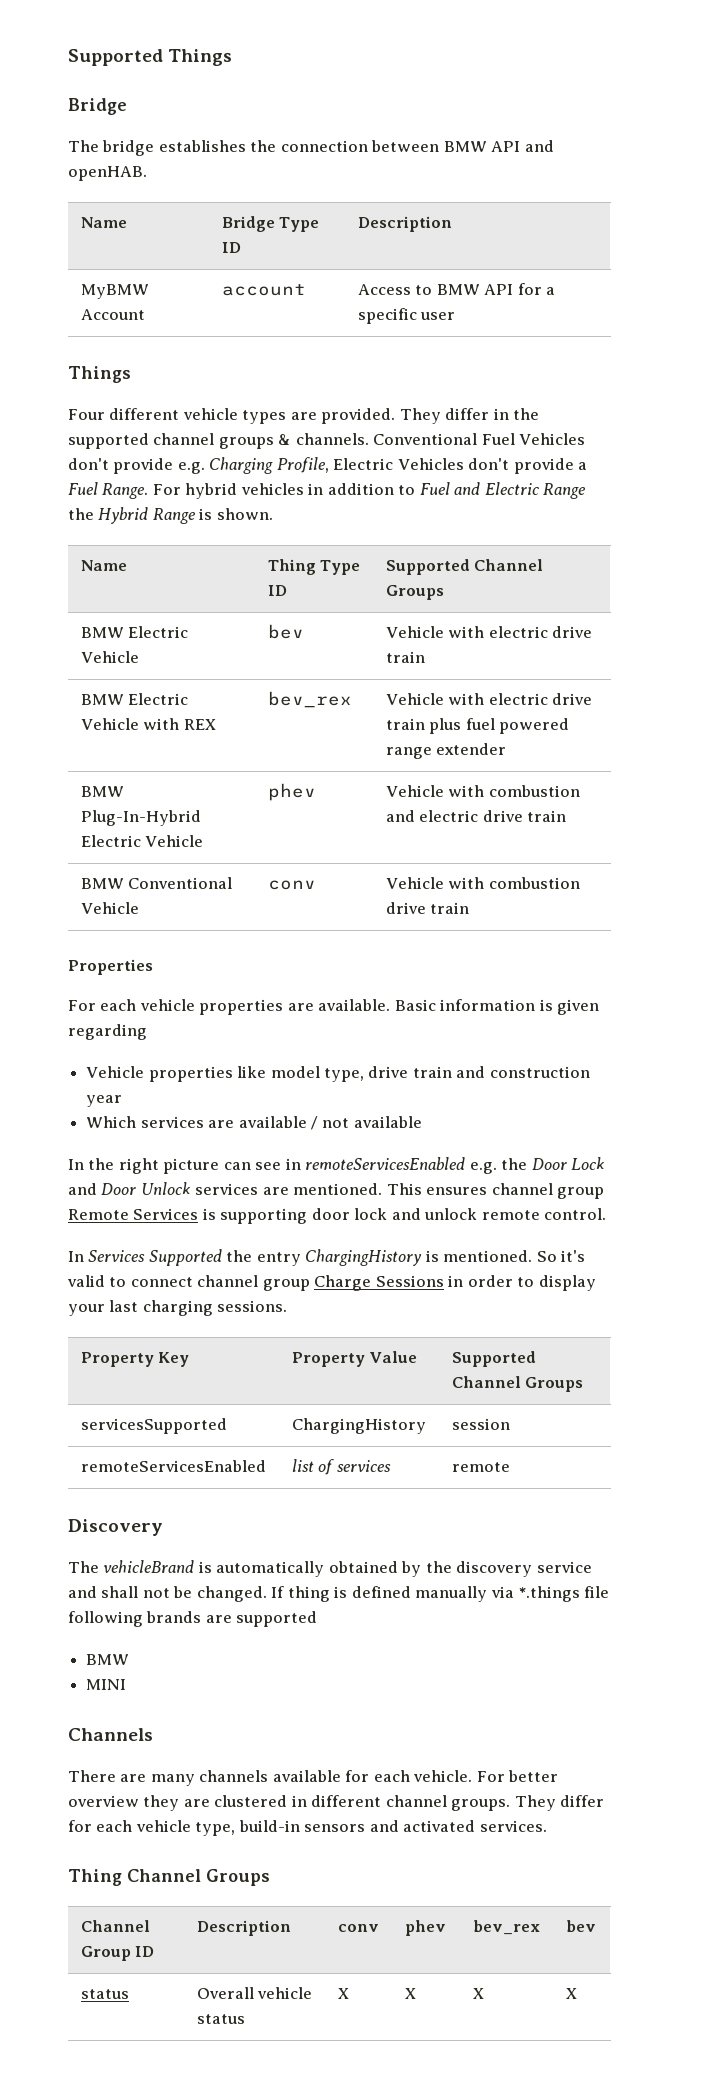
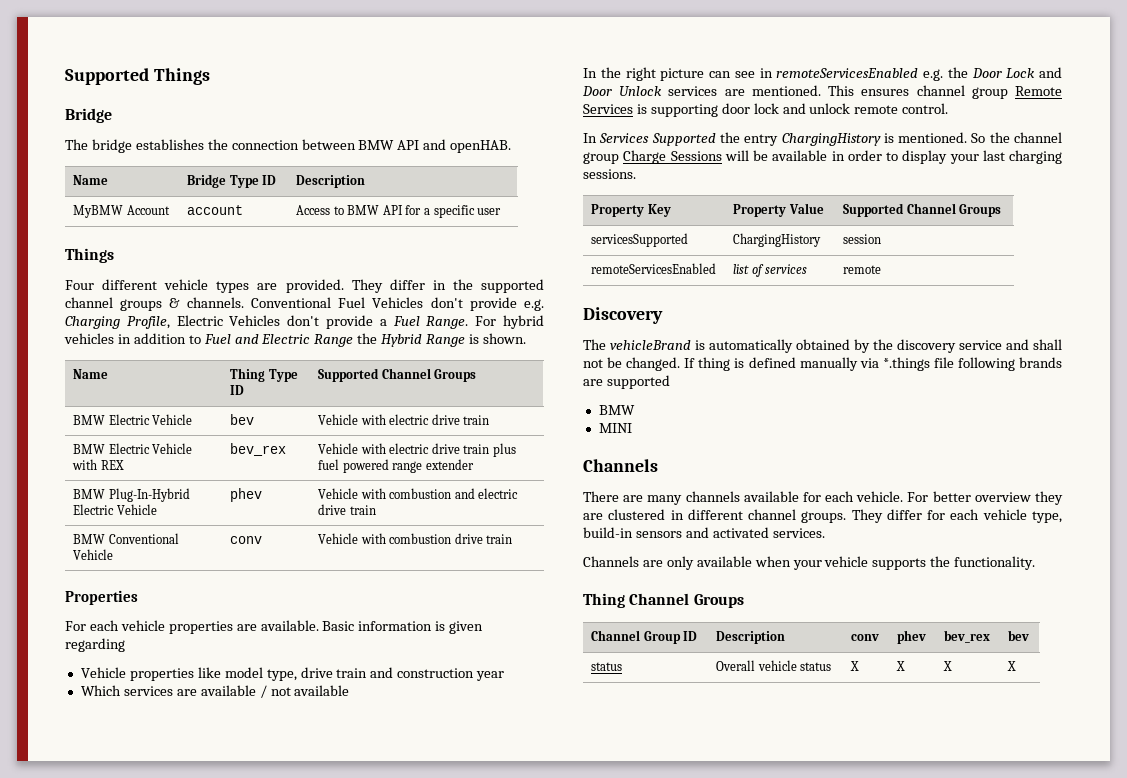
[561,1250,586,1262] [67,1275,193,1287] it's valid to connect -> [989,132,1010,143] the
(444, 1281) none -> [724,150,828,161] will be available
(547, 1826) none -> [583,556,1036,570] // Channels are only available when your vehicle supports the functionality.

